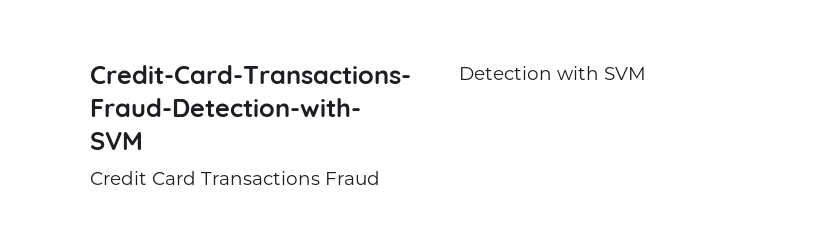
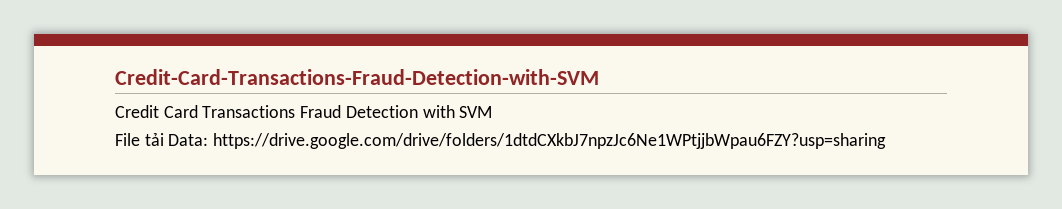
(646, 73) none -> [115,133,887,149] // File tải Data: https://drive.google.com/drive/folders/1dtdCXkbJ7npzJc6Ne1WPtjjbWpau6FZY?usp=sharing

